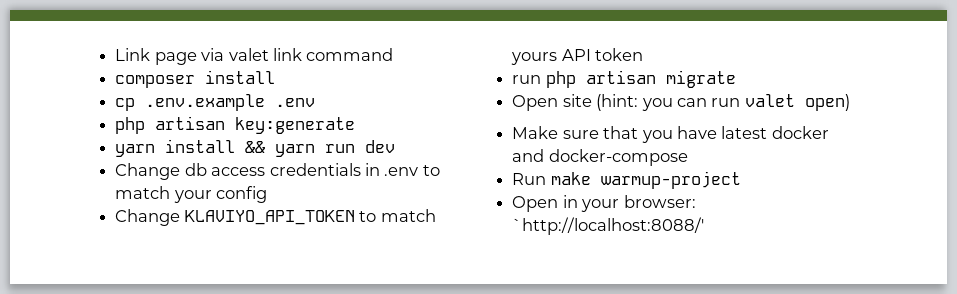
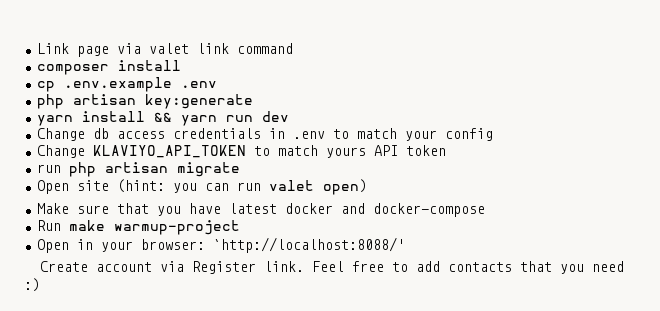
(705, 226) none -> [40,261,625,274] [24,278,40,292] // Create account via Register link. Feel free to add contacts that you need :)

